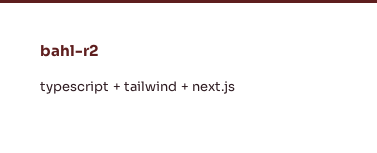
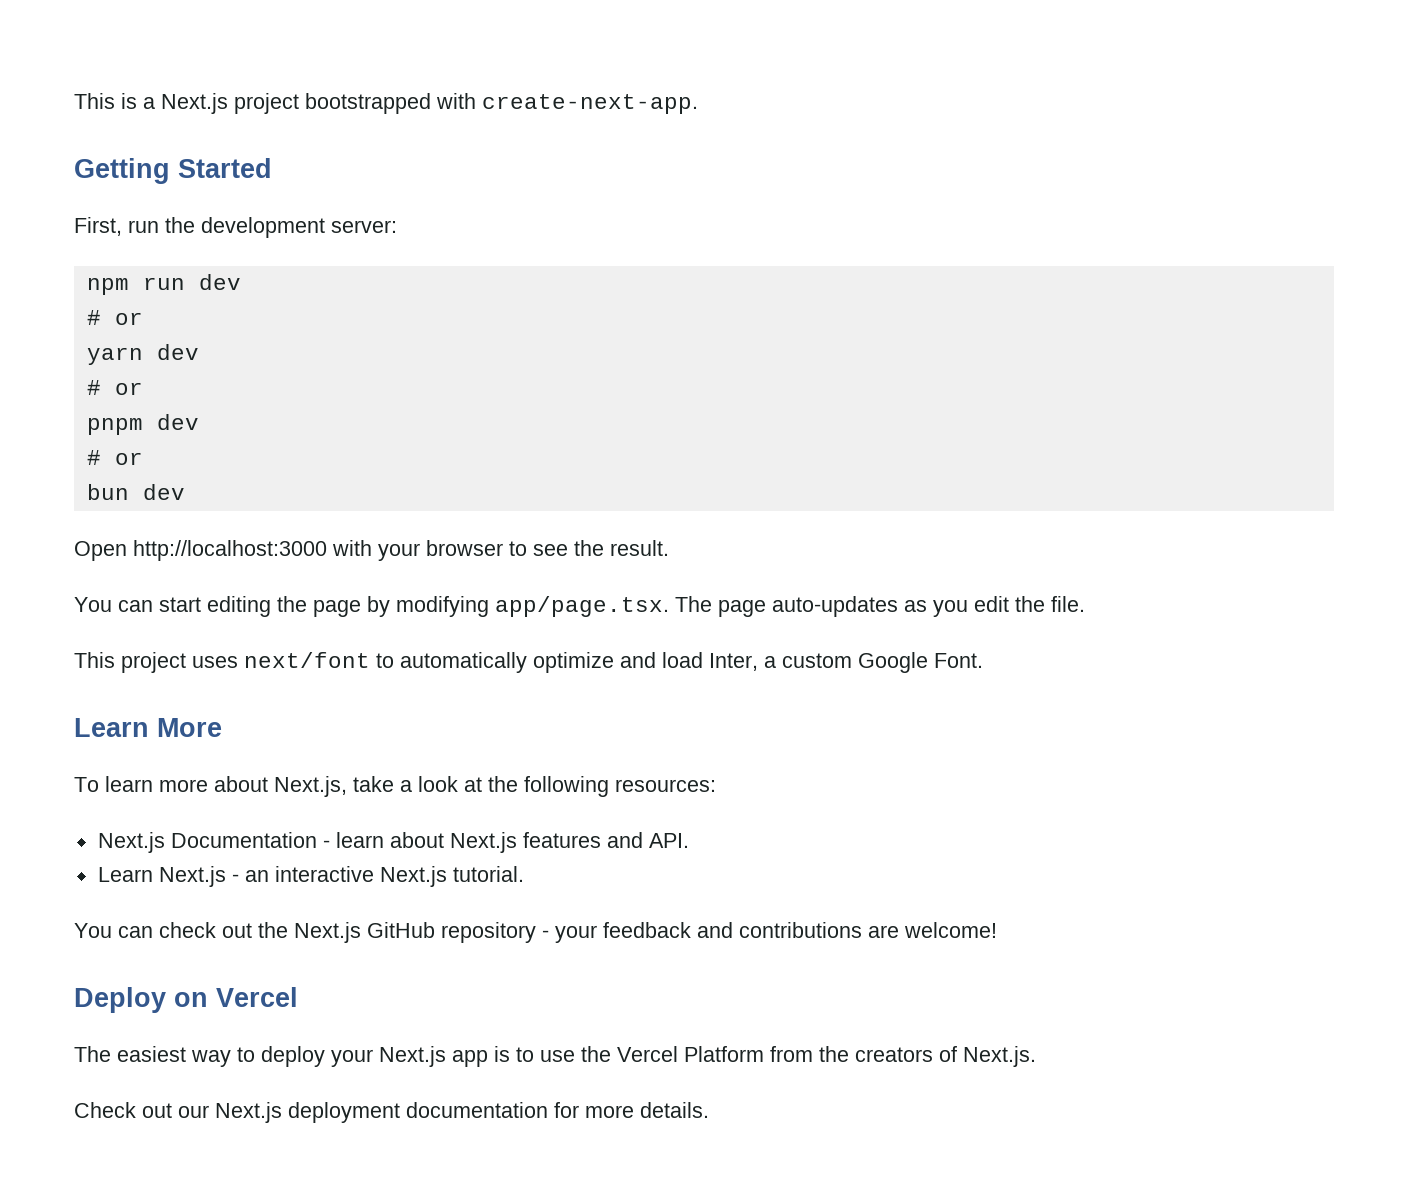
[40,44,98,57] [40,81,236,94] bahl-r2 // typescript + tailwind + next.js -> [74,93,698,114] [74,158,272,184] [74,217,397,238] [86,274,241,295] [86,310,143,325] [86,344,199,365] [86,380,143,395] [86,414,199,435] [86,450,143,465] [86,484,185,500] [74,540,669,561] [74,596,1085,617] [74,652,983,673] [74,718,222,737] [74,776,716,797] [97,832,689,853] [97,866,524,887] [74,922,997,943] [74,987,298,1013] [74,1046,1036,1067] [74,1102,709,1123] This is a Next.js project bootstrapped with create-next-app. // Getting Started // First, run the development server: // npm run dev // # or // yarn dev // # or // pnpm dev // # or // bun dev // Open http://localhost:3000 with your browser to see the result. // You can start editing the page by modifying app/page.tsx. The page auto-updates as you edit the file. // This project uses next/font to automatically optimize and load Inter, a custom Google Font. // Learn More // To learn more about Next.js, take a look at the following resources: // Next.js Documentation - learn about Next.js features and API. // Learn Next.js - an interactive Next.js tutorial. // You can check out the Next.js GitHub repository - your feedback and contributions are welcome! // Deploy on Vercel // The easiest way to deploy your Next.js app is to use the Vercel Platform from the creators of Next.js. // Check out our Next.js deployment documentation for more details.

